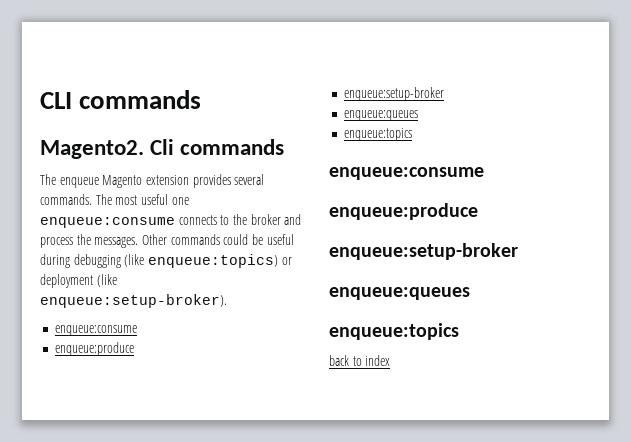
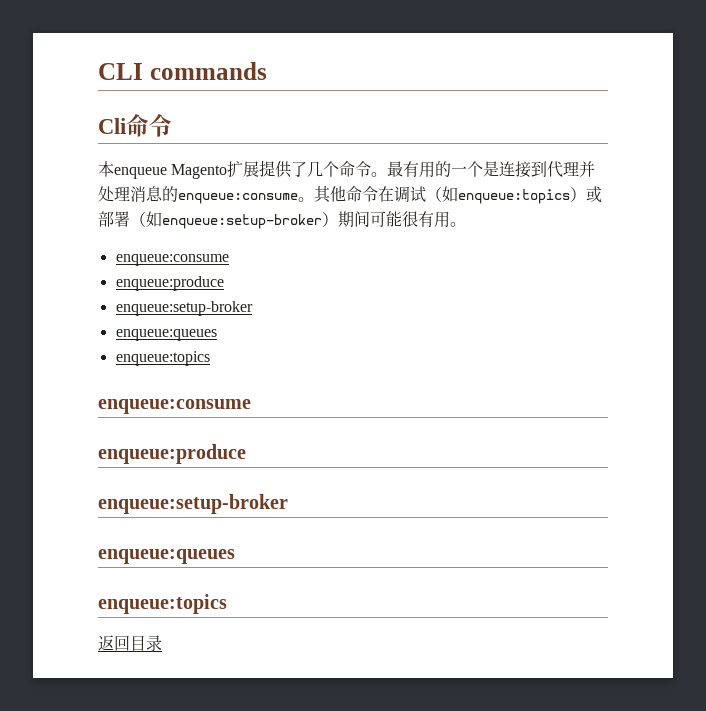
[40,139,285,159] [40,174,265,188] [40,194,189,205] [40,214,302,228] [40,234,294,248] [40,254,292,268] [40,274,117,288] [40,294,227,308] Magento2. Cli commands // The enqueue Magento extension provides several commands. The most useful one enqueue:consume connects to the broker and process the messages. Other commands could be useful during debugging (like enqueue:topics) or deployment (like enqueue:setup-broker). -> [98,114,172,137] [98,160,596,179] [98,186,602,204] [98,211,466,229] Cli命令 // 本enqueue Magento扩展提供了几个命令。最有用的一个是连接到代理并处理消息的enqueue:consume。其他命令在调试（如enqueue:topics）或部署（如enqueue:setup-broker）期间可能很有用。
[329,355,391,366] back to index -> [98,635,162,651] 返回目录

